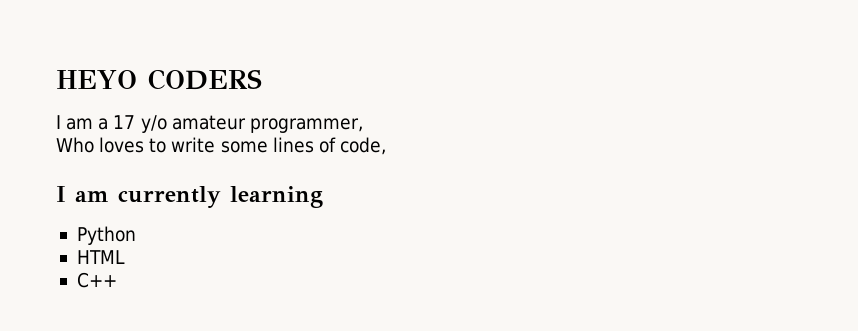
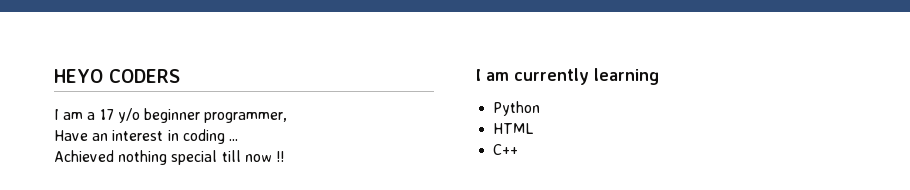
[171,115,246,130] amateur -> [143,108,200,123] beginner
[56,137,386,155] Who loves to write some lines of code, -> [54,129,238,144] [54,150,284,165] Have an interest in coding ... // Achieved nothing special till now !!

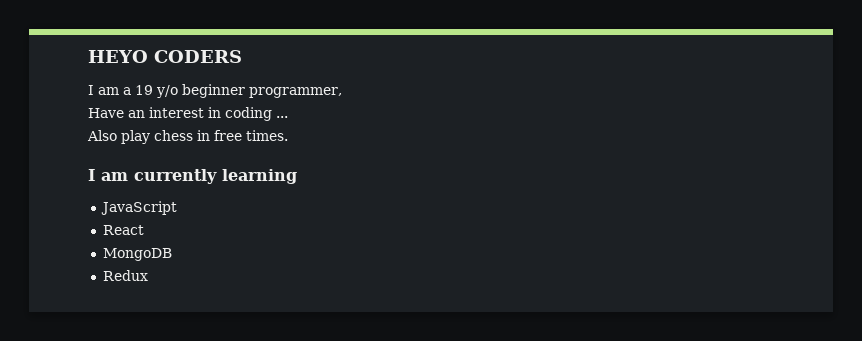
[99,109,114,120] 17 -> [135,85,153,95] 19
[54,150,284,165] Achieved nothing special till now !! -> [87,130,288,144] Also play chess in free times.
[493,101,541,116] [493,123,534,134] [493,144,519,155] Python // HTML // C++ -> [100,201,177,215] [102,225,144,235] [102,248,172,261] [102,270,148,281] JavaScript // React // MongoDB // Redux

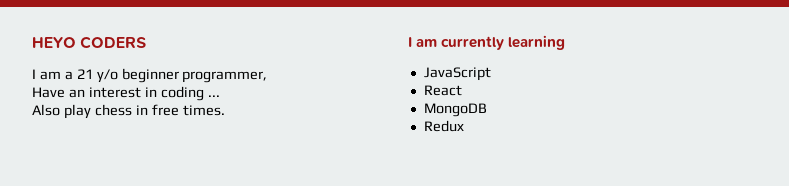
[135,85,153,95] 19 -> [76,69,93,79] 21

